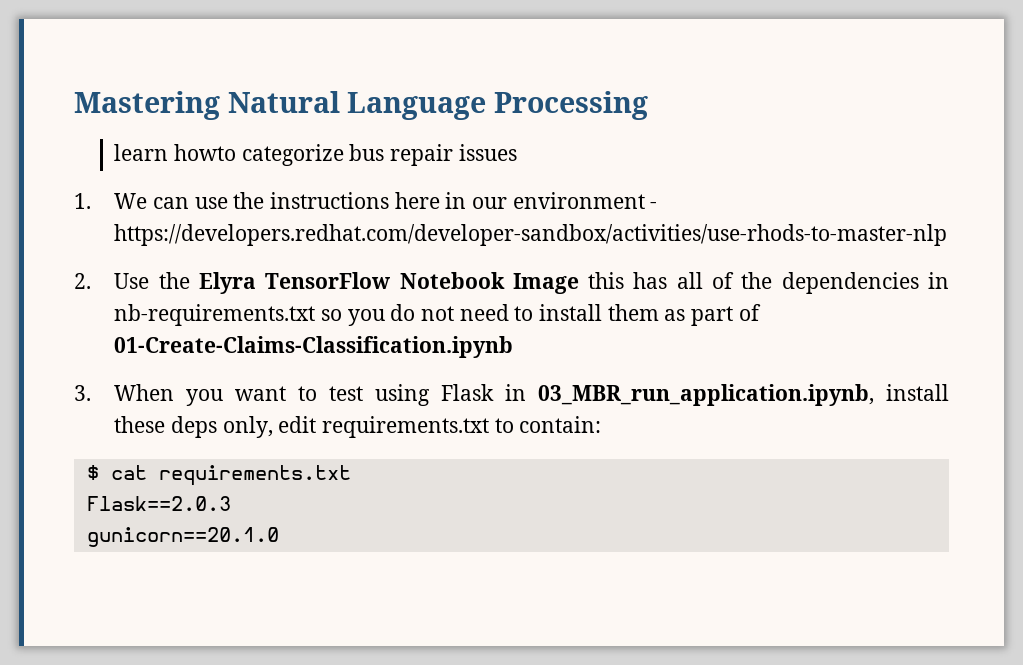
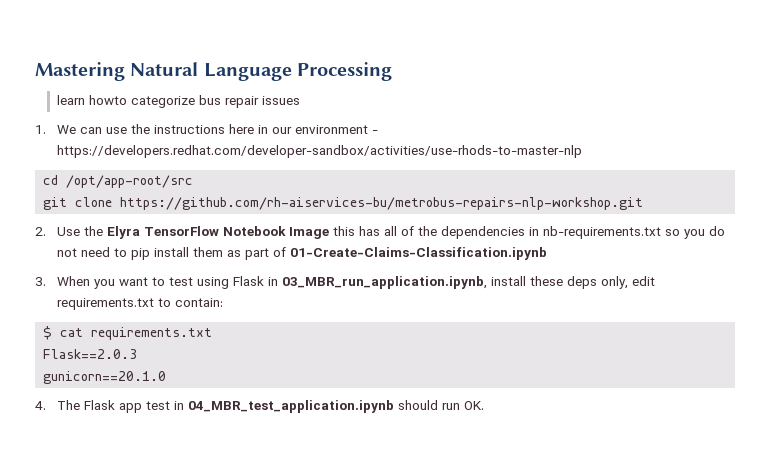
(948, 235) none -> [43,175,194,188] [43,197,644,210] // cd /opt/app-root/src // git clone https://github.com/rh-aiservices-bu/metrobus-repairs-nlp-workshop.git
(534, 313) none -> [130,248,150,260] pip
(279, 537) none -> [35,400,484,413] // 4. The Flask app test in 04_MBR_test_application.ipynb should run OK.

